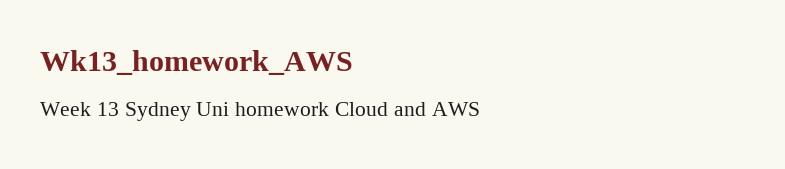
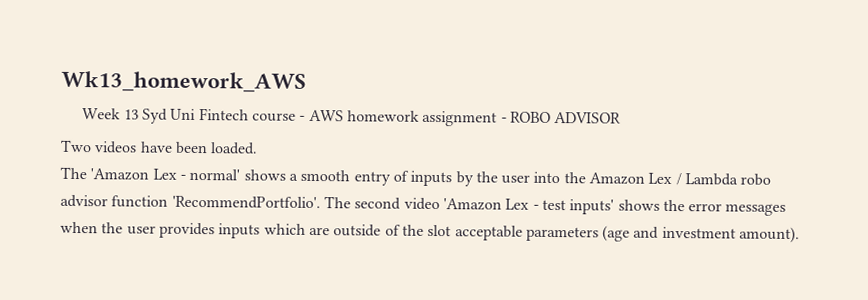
[124,102,480,121] Sydney Uni homework Cloud and AWS -> [142,108,622,127] [60,139,259,155] [60,166,772,187] [60,194,787,216] [60,221,801,244] Syd Uni Fintech course - AWS homework assignment - ROBO ADVISOR // Two videos have been loaded. // The 'Amazon Lex - normal' shows a smooth entry of inputs by the user into the Amazon Lex / Lambda robo advisor function 'RecommendPortfolio'. The second video 'Amazon Lex - test inputs' shows the error messages when the user provides inputs which are outside of the slot acceptable parameters (age and investment amount).

